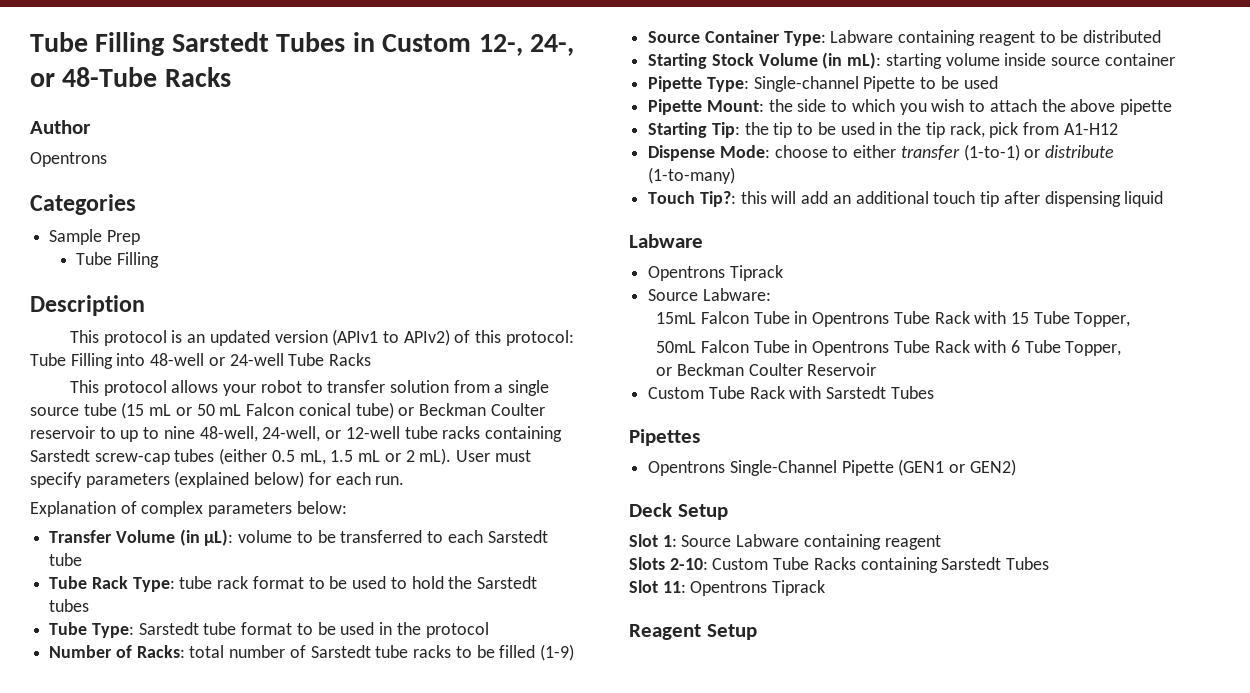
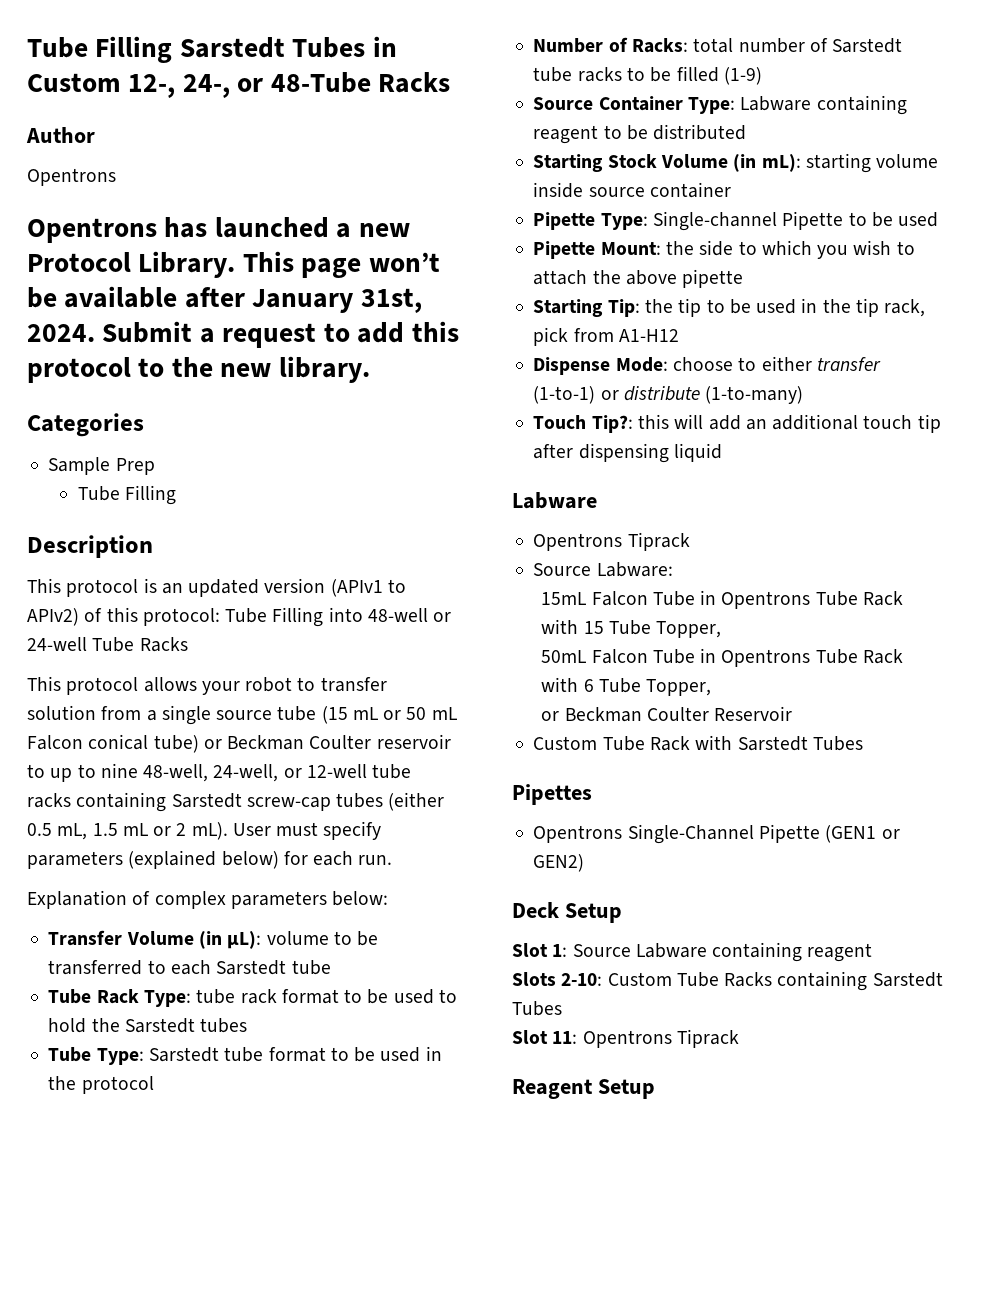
(107, 159) none -> [27,217,410,243] [27,251,440,278] [27,286,422,313] [27,321,459,348] [27,356,370,383] // Opentrons has launched a new Protocol Library. This page won’t be available after January 31st, 2024. Submit a request to add this protocol to the new library.

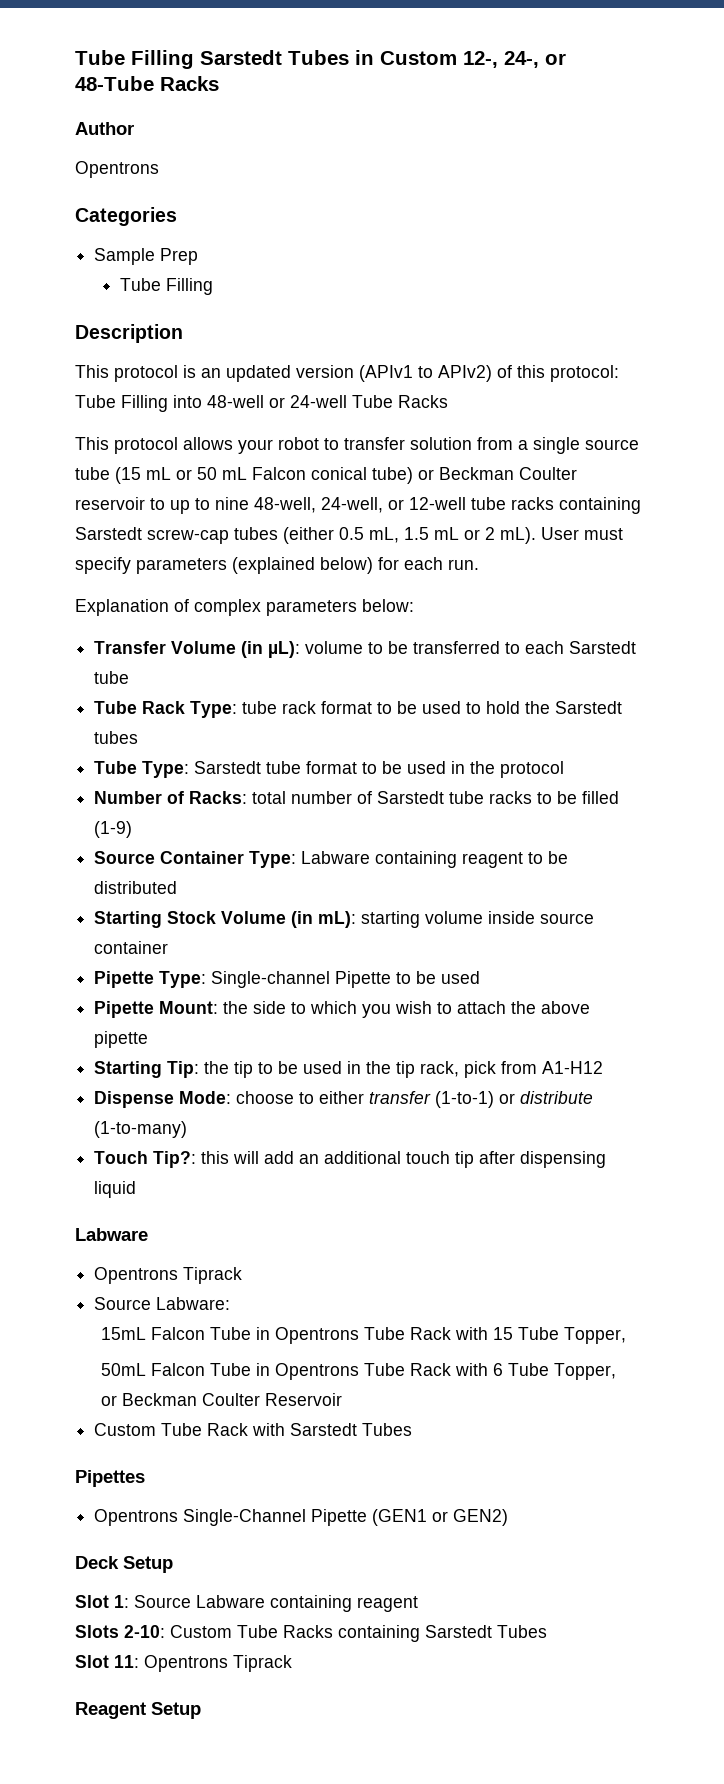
[27,217,410,243] [27,251,440,278] [27,286,422,313] [27,321,459,348] [27,356,370,383] // Opentrons has launched a new Protocol Library. This page won’t be available after January 31st, 2024. Submit a request to add this protocol to the new library. -> (159, 169) none

